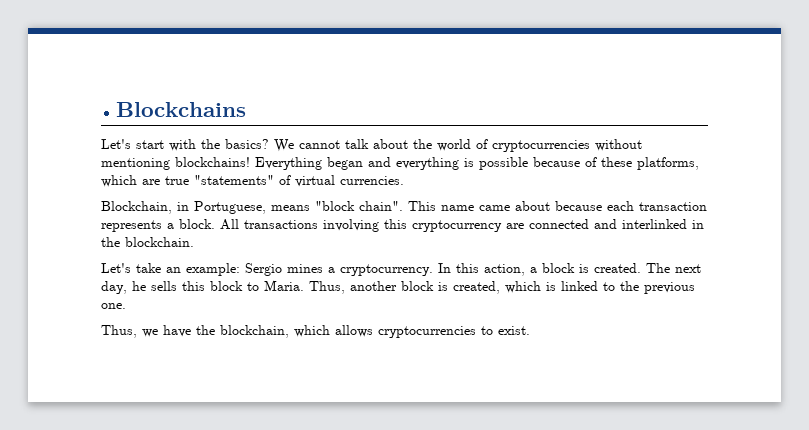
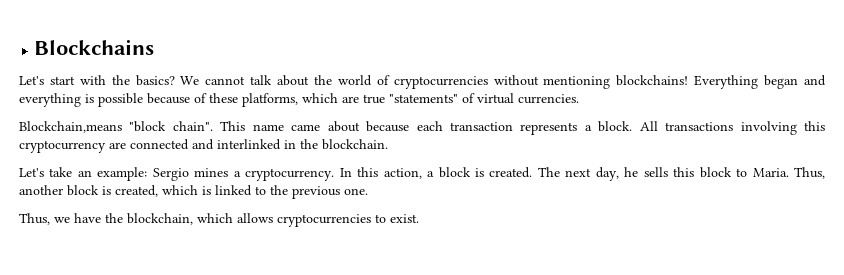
[101,201,310,214] Blockchain, in Portuguese, means -> [19,121,122,133] Blockchain,means

